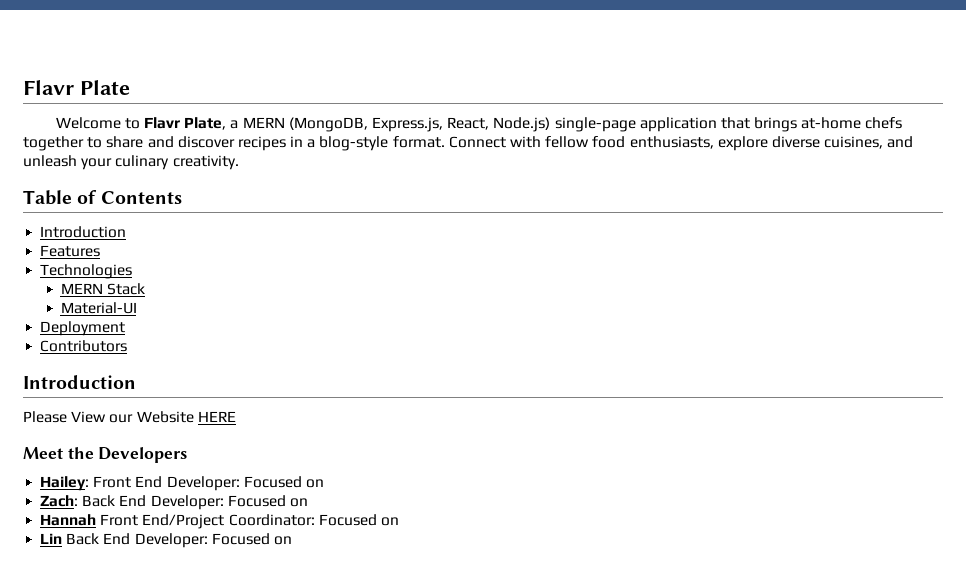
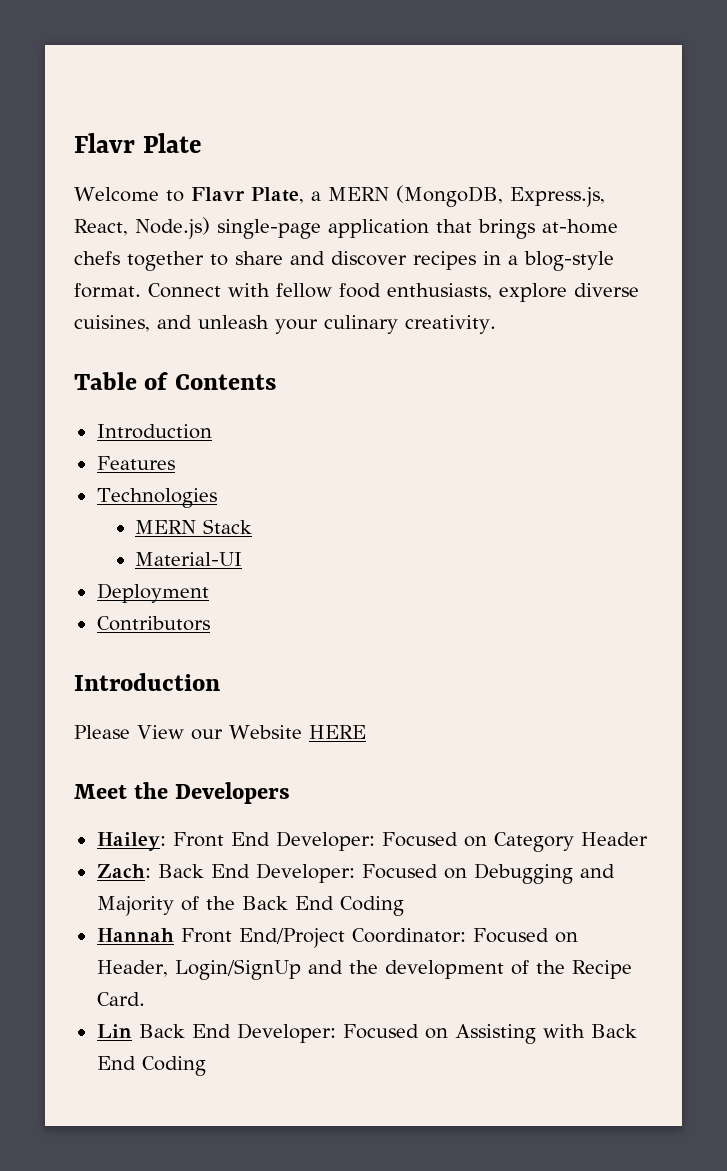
(324, 483) none -> [493,832,648,852] Category Header
(308, 502) none -> [473,863,615,884] [96,896,404,916] Debugging and Majority of the Back End Coding
(399, 521) none -> [96,959,632,980] [96,992,145,1006] Header, Login/SignUp and the development of the Recipe Card.
(292, 540) none -> [454,1024,637,1044] [96,1056,206,1076] Assisting with Back End Coding

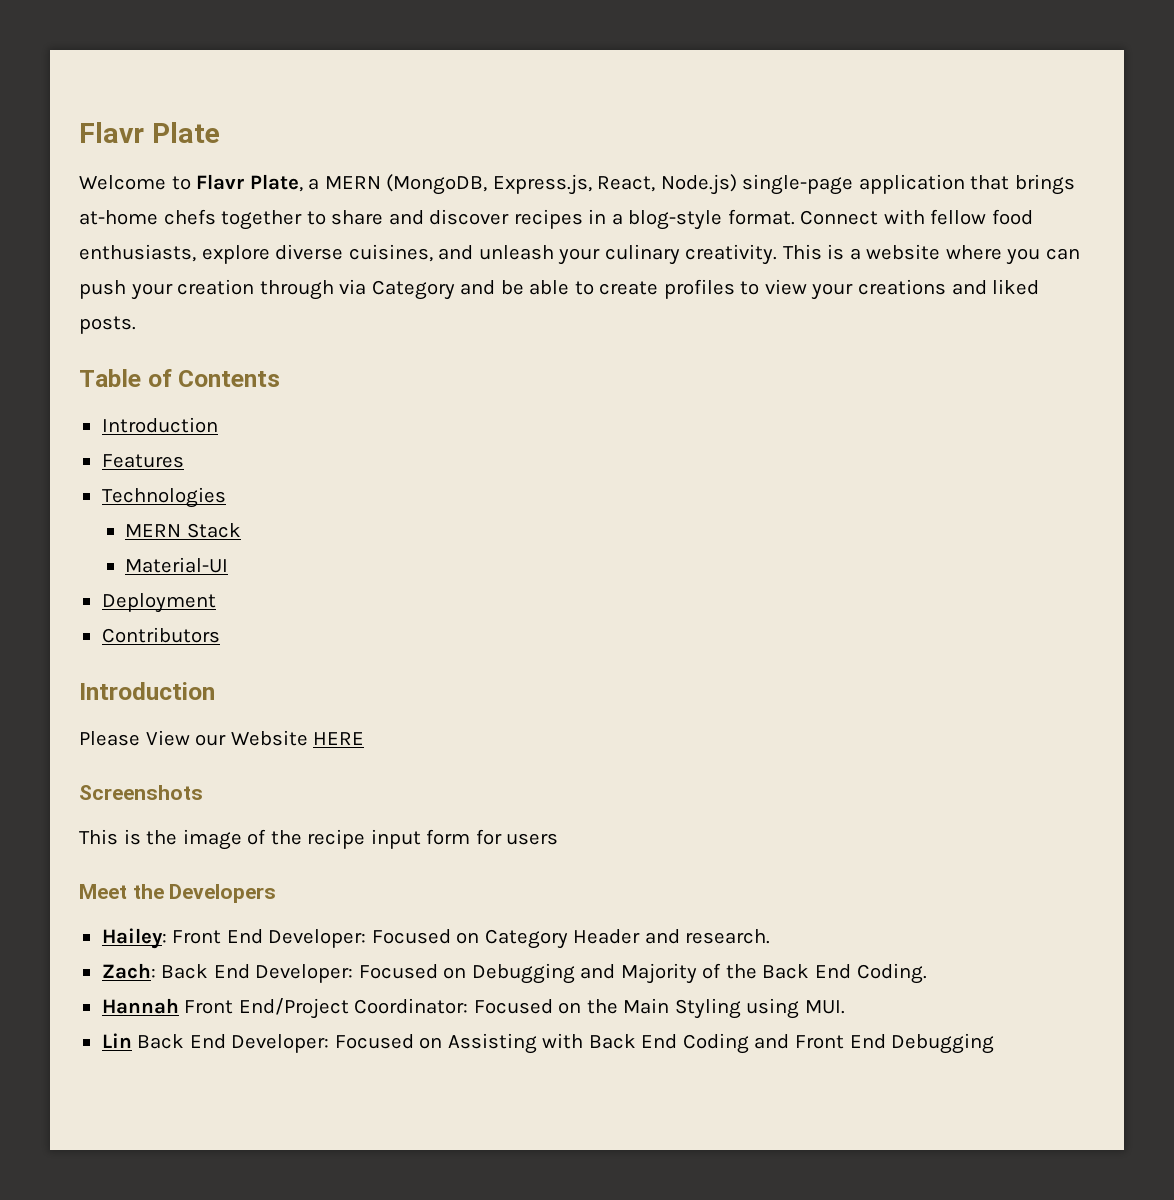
(496, 324) none -> [782,244,1081,265] [79,279,1040,300] [79,316,136,334] This is a website where you can push your creation through via Category and be able to create profiles to view your creations and liked posts.
(366, 732) none -> [79,785,203,800] [79,829,559,850] // Screenshots // This is the image of the recipe input form for users
(648, 839) none -> [644,929,771,944] and research.
[339,896,404,916] Coding -> [856,963,927,984] Coding.
[96,959,632,980] [96,992,145,1006] Header, Login/SignUp and the development of the Recipe Card. -> [586,998,845,1019] the Main Styling using MUI.
(206, 1066) none -> [754,1033,995,1054] and Front End Debugging

